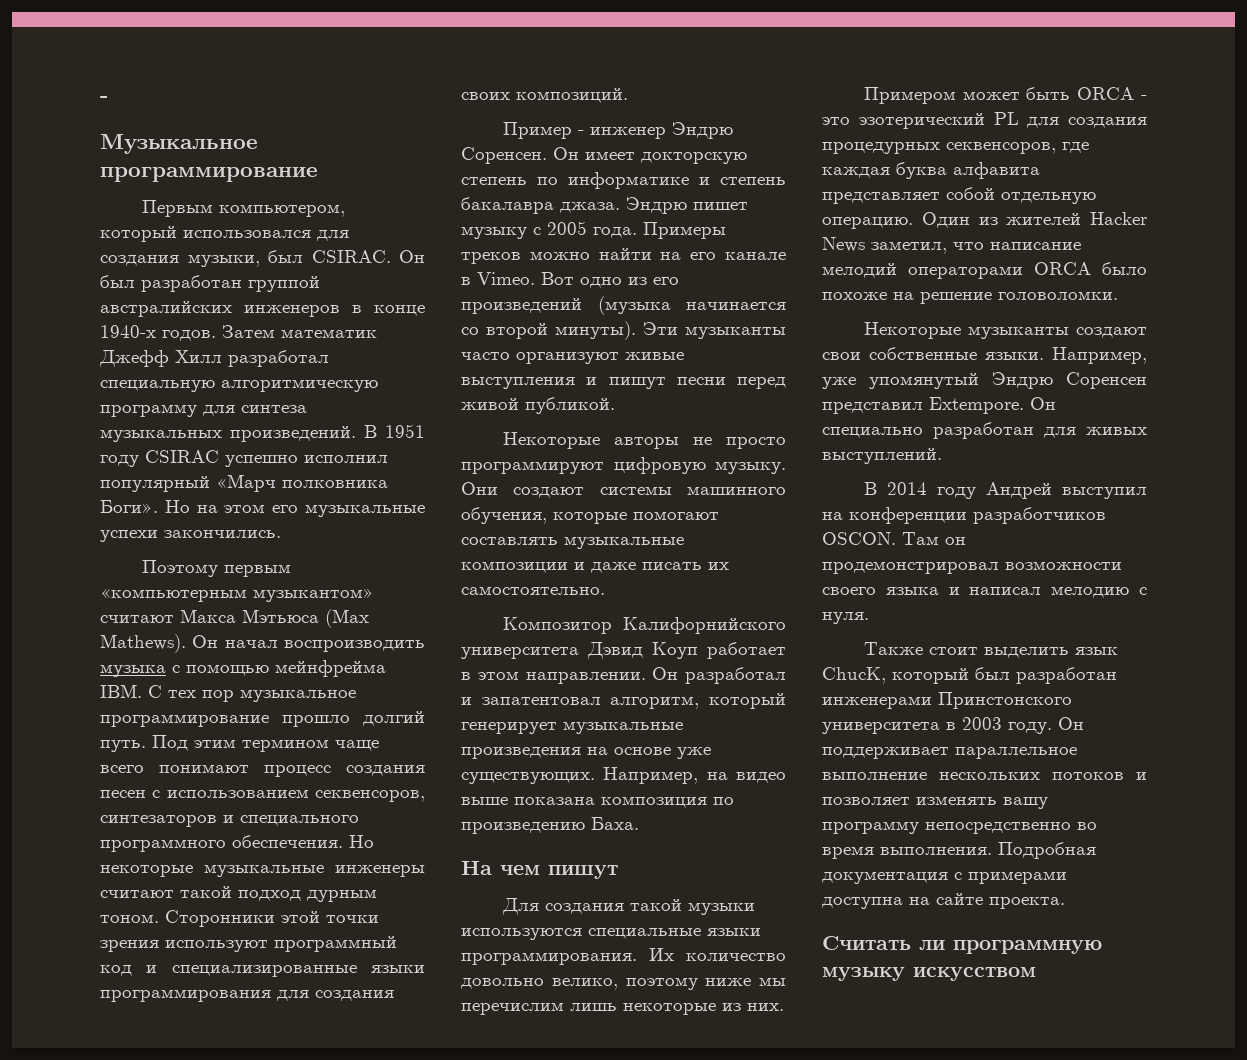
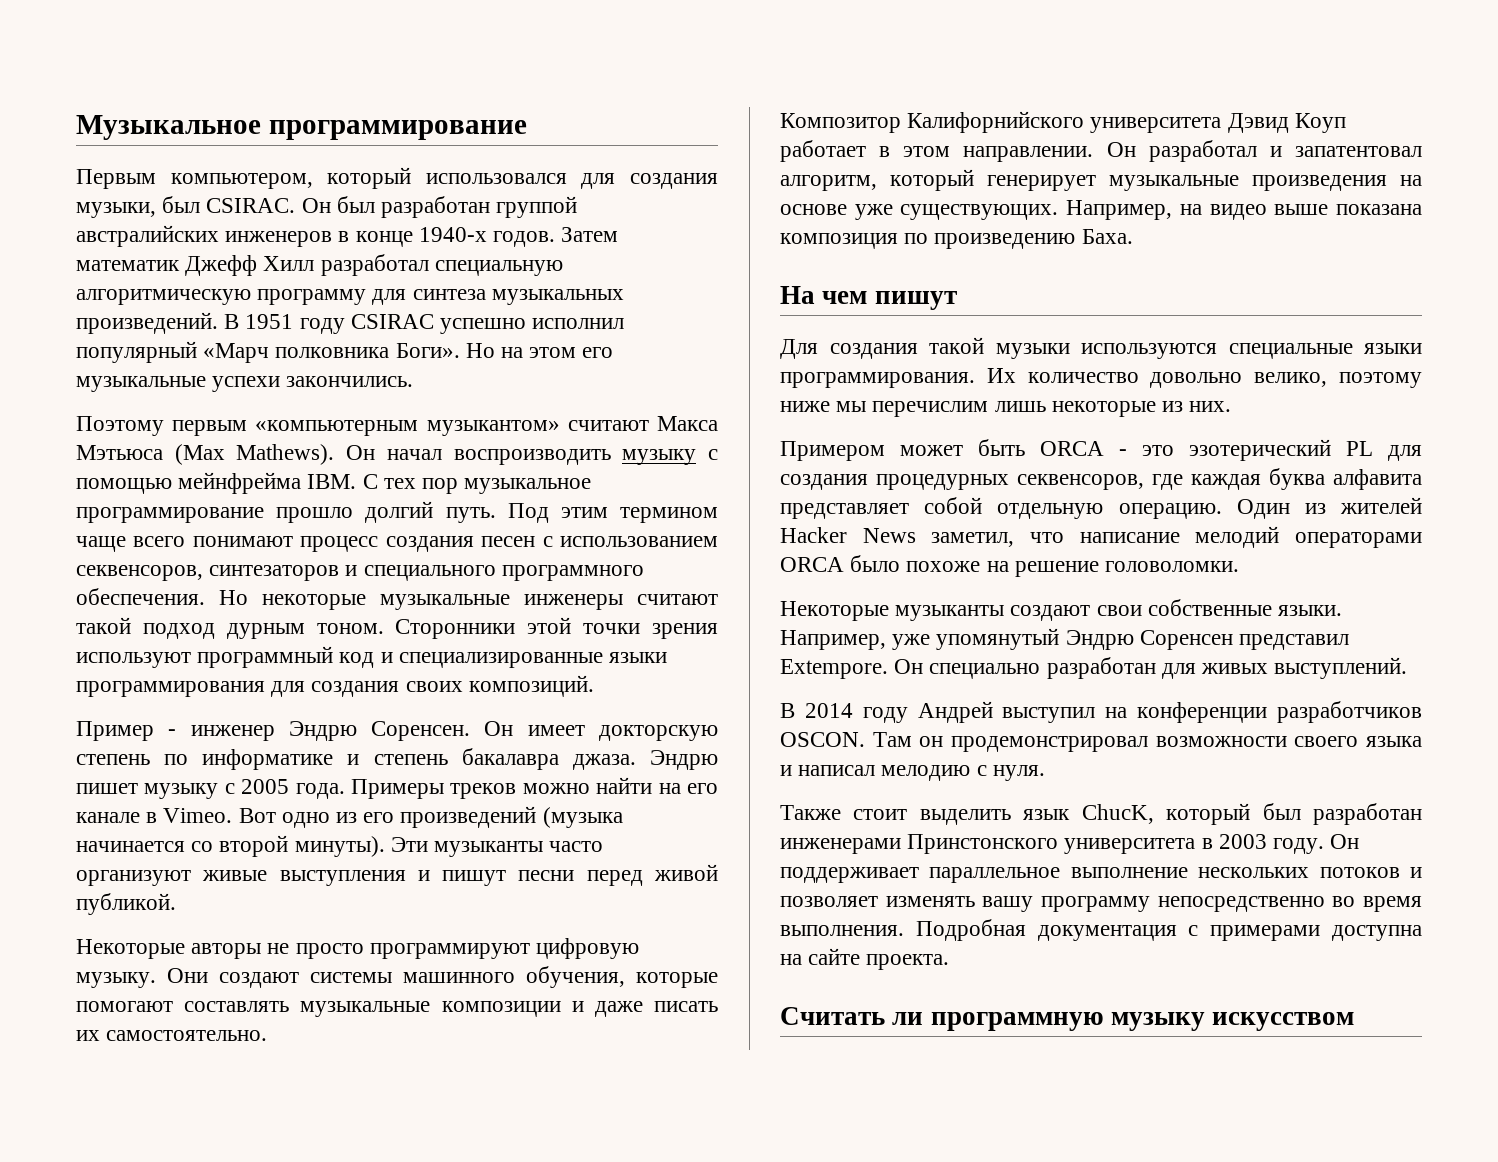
[100,96,108,102] - // -> (76, 127) none
[100,664,166,677] музыка -> [622,449,697,465] музыку

